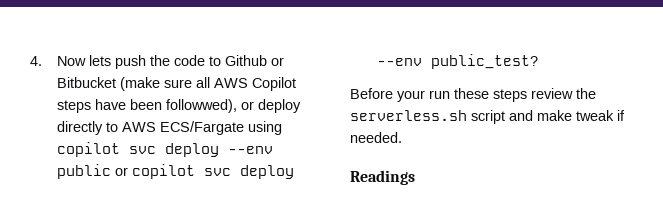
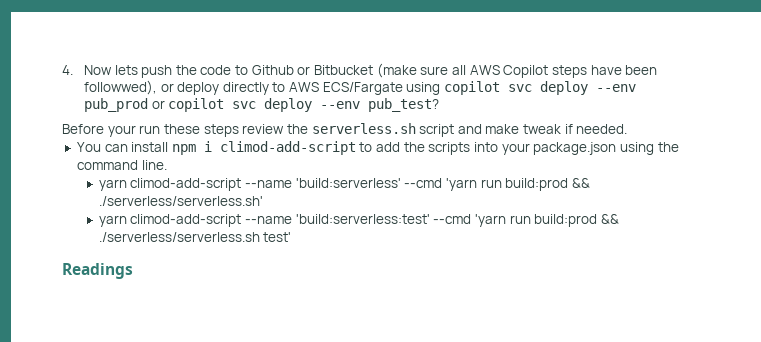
[57,164,112,179] public -> [83,98,148,112] pub_prod
[431,54,539,69] public_test? -> [368,98,440,112] pub_test?
(402, 137) none -> [76,141,679,155] [76,160,167,170] [98,178,590,191] [98,196,263,206] [98,214,619,227] [98,232,292,242] // You can install npm i climod-add-script to add the scripts into your package.json using the command line. // yarn climod-add-script --name 'build:serverless' --cmd 'yarn run build:prod && ./serverless/serverless.sh' // yarn climod-add-script --name 'build:serverless:test' --cmd 'yarn run build:prod && ./serverless/serverless.sh test'

